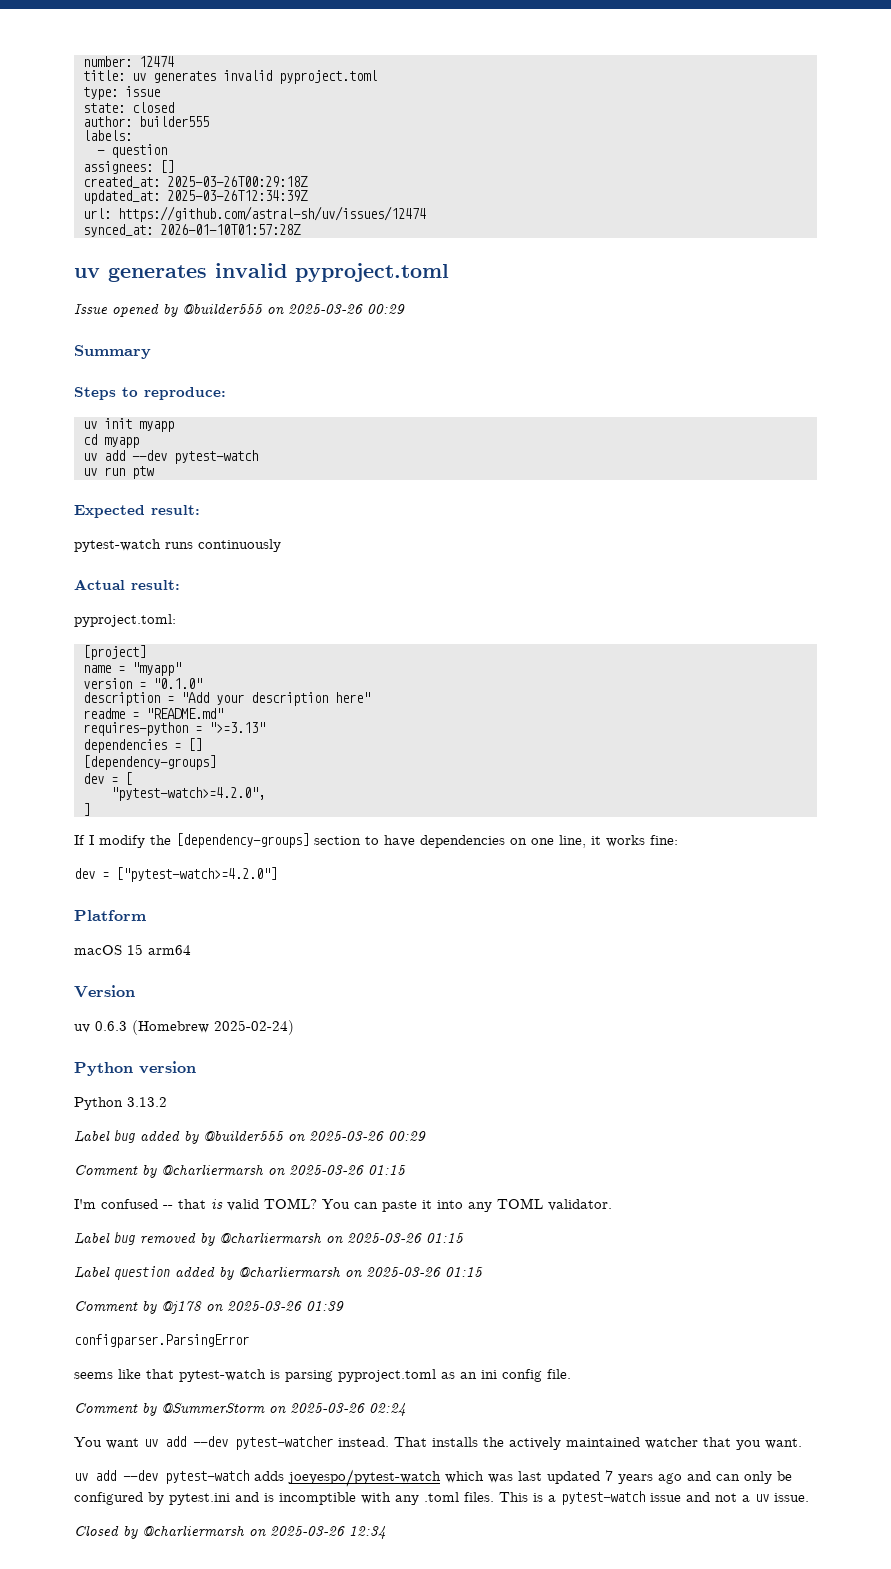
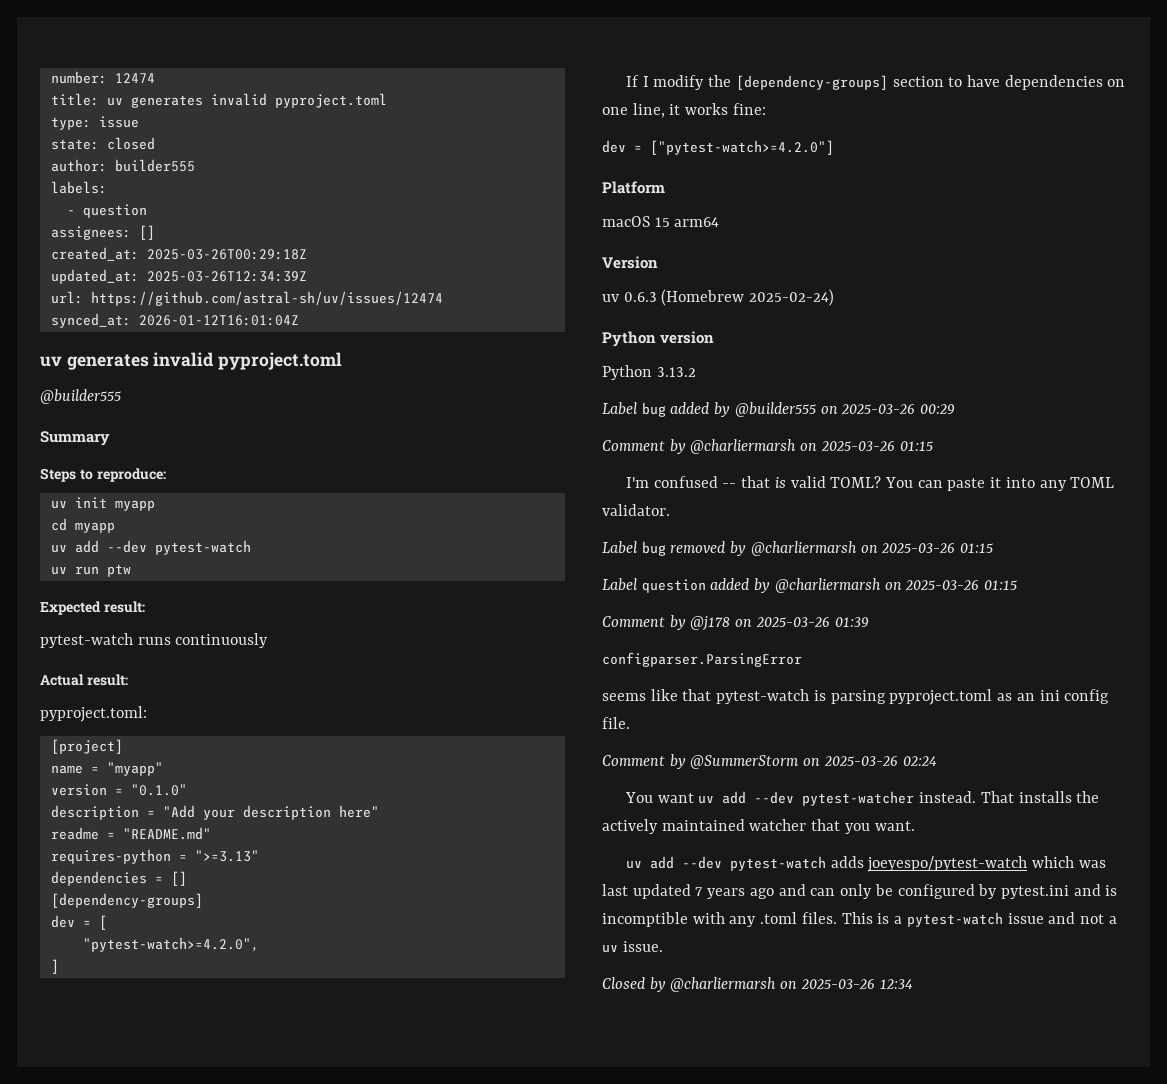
[159,224,301,235] [74,263,449,282] [74,303,405,317] 2026-01-10T01:57:28Z // uv generates invalid pyproject.toml // Issue opened by @builder555 on 2025-03-26 00:29 -> [138,315,299,326] [40,352,343,370] [40,389,121,404] 2026-01-12T16:01:04Z // uv generates invalid pyproject.toml // @builder555

